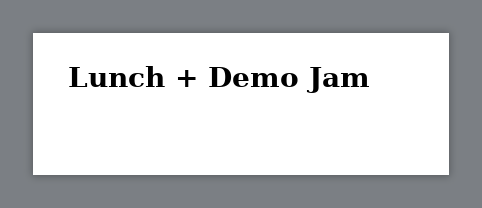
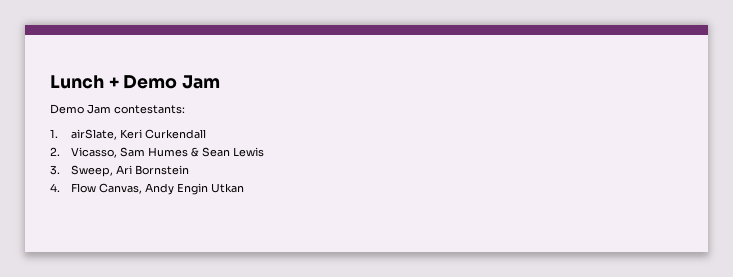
(370, 80) none -> [50,104,185,114] [50,129,206,140] [50,147,264,158] [50,165,189,177] [50,183,244,195] // Demo Jam contestants: // 1. airSlate, Keri Curkendall // 2. Vicasso, Sam Humes & Sean Lewis // 3. Sweep, Ari Bornstein // 4. Flow Canvas, Andy Engin Utkan

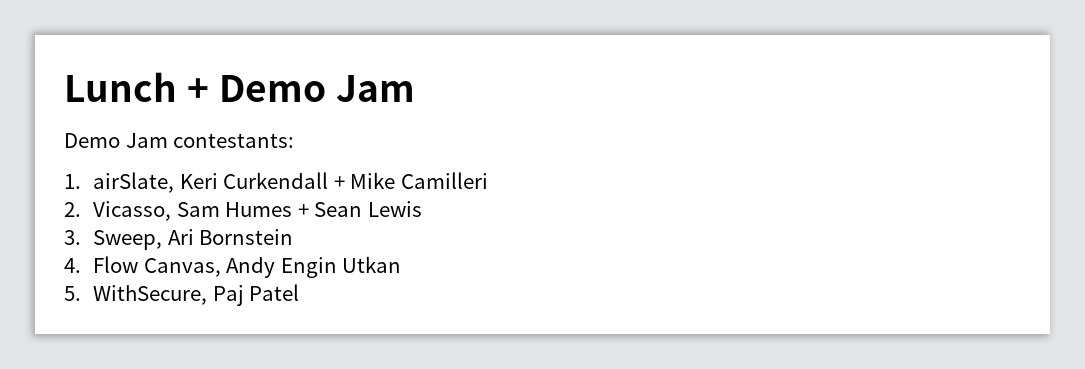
(206, 134) none -> [333,172,488,189] + Mike Camilleri
[190,147,199,157] & -> [297,204,309,217] +
(244, 188) none -> [64,284,300,306] // 5. WithSecure, Paj Patel

